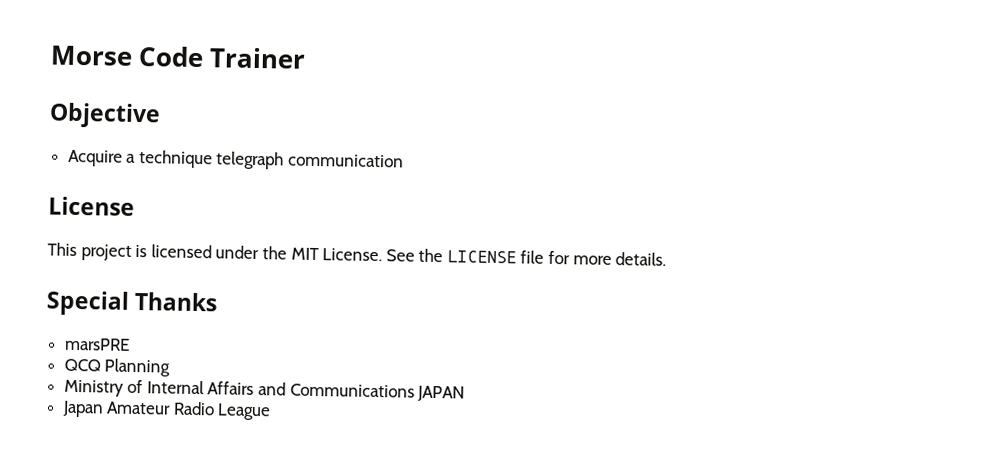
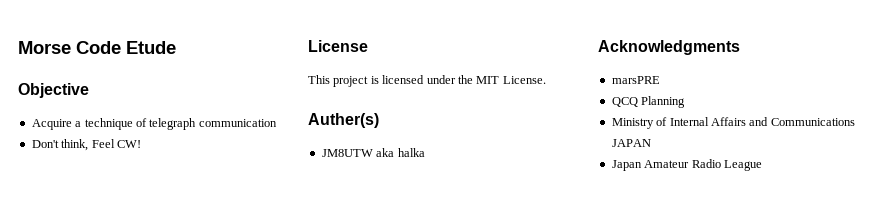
[209,47,307,69] Trainer -> [126,41,176,54] Etude
(213, 159) none -> [135,118,147,127] of
(405, 160) none -> [31,139,141,151] // Don't think, Feel CW!
[385,248,667,266] [46,290,218,316] See the LICENSE file for more details. // Special Thanks -> [308,113,379,128] [321,148,425,157] [598,40,740,55] // Auther(s) // JM8UTW aka halka // Acknowledgments

